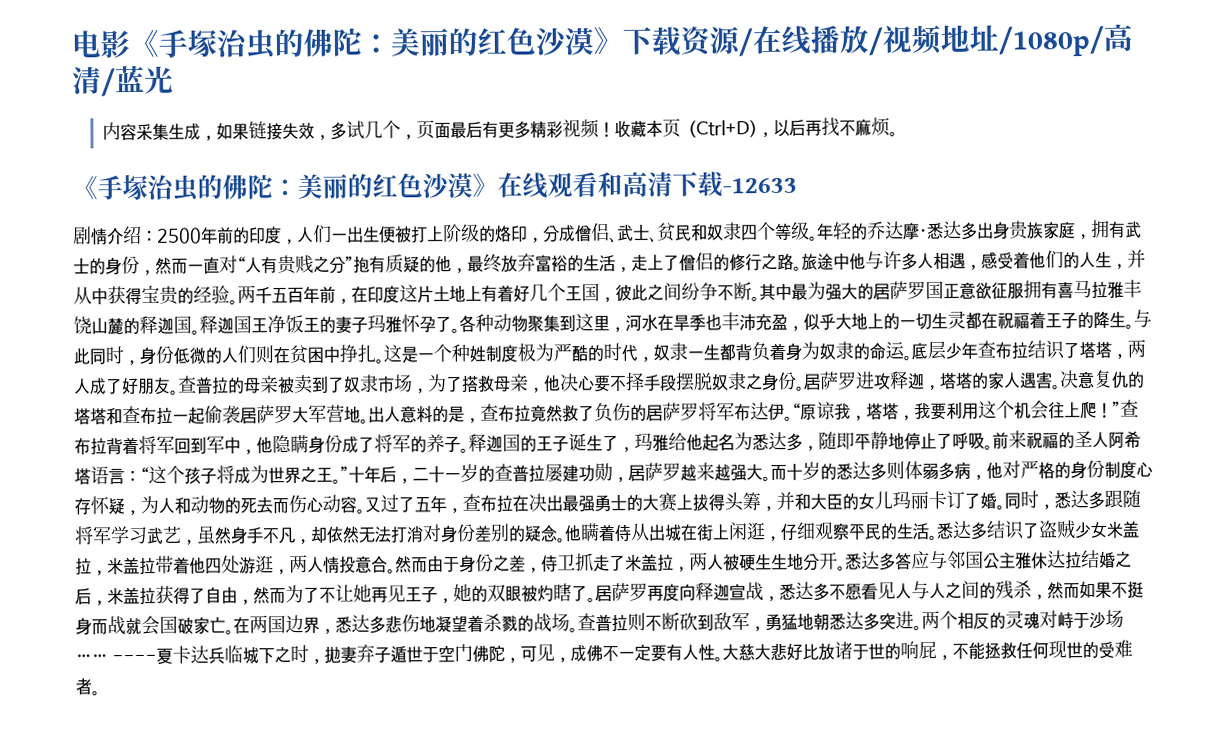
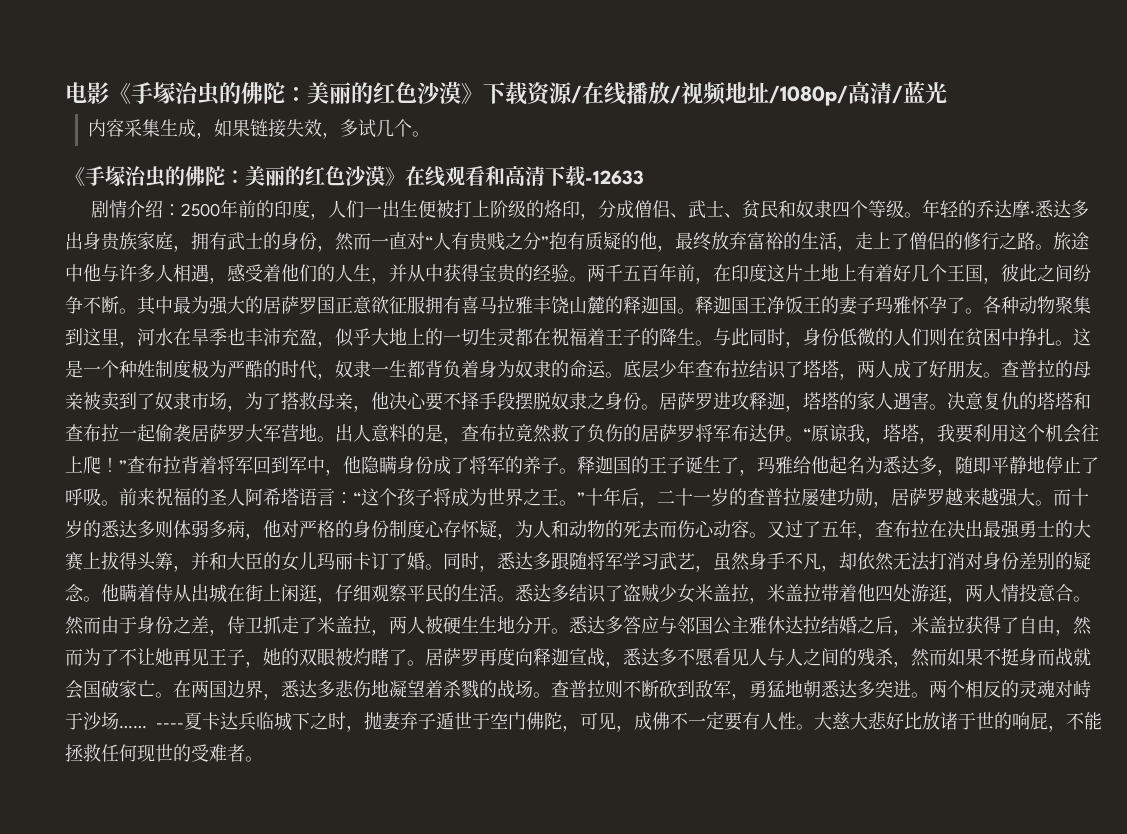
[400,117,891,140] ，页面最后有更多精彩视频！收藏本页（Ctrl+D)，以后再找不麻烦 -> (412, 128) none

